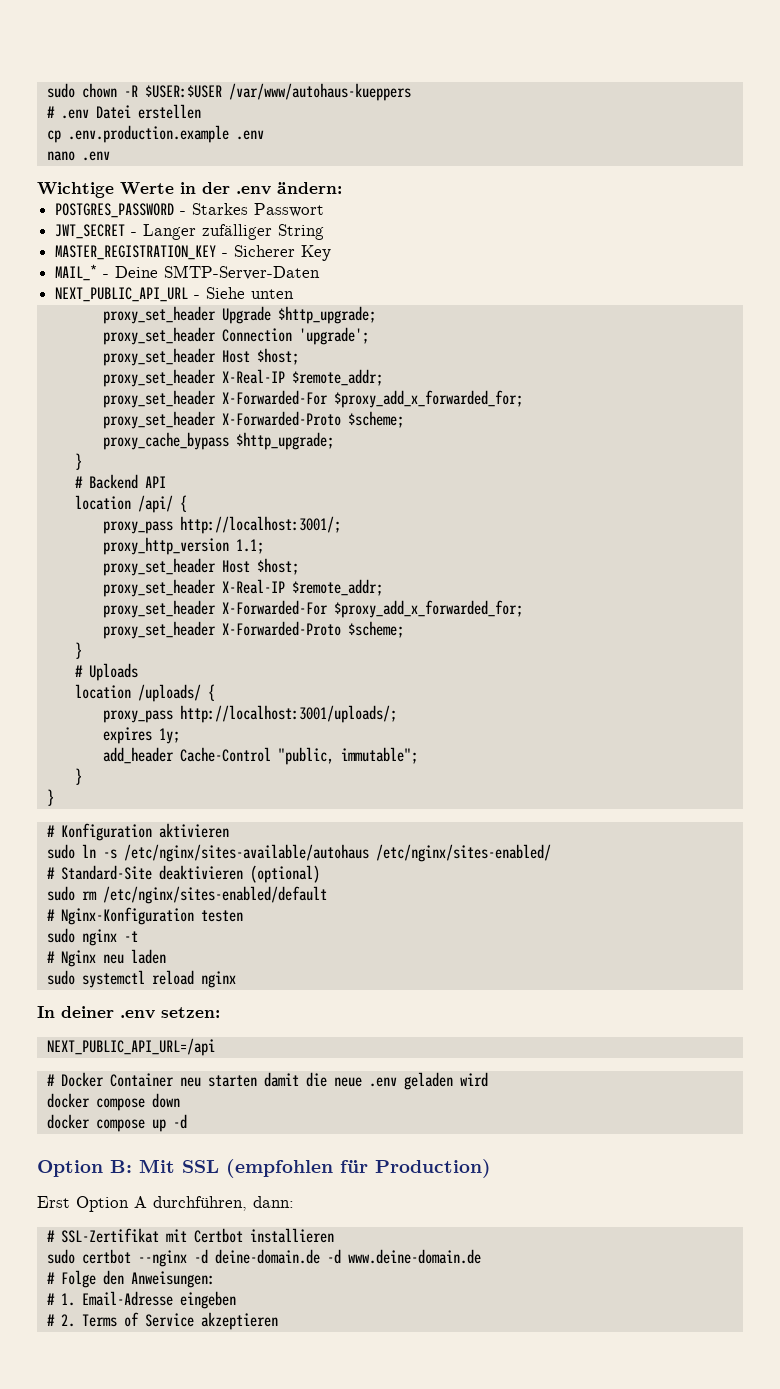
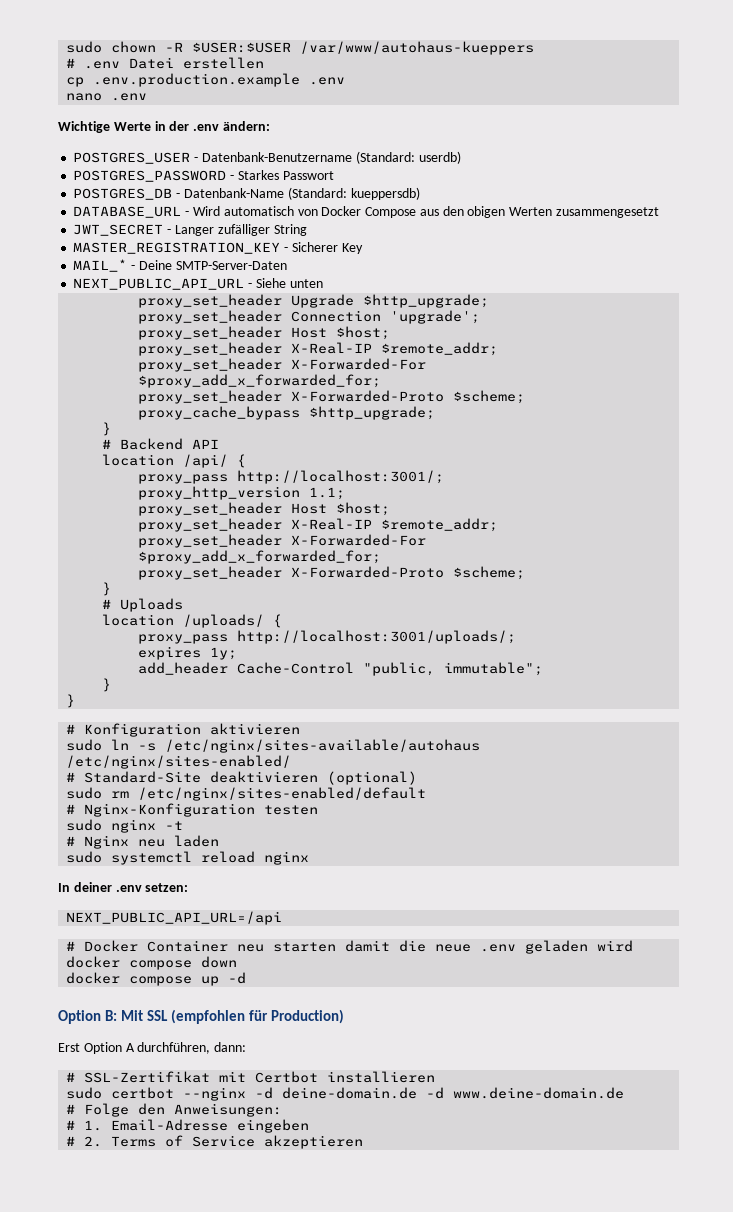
(342, 188) none -> [73,151,461,164] // POSTGRES_USER - Datenbank-Benutzername (Standard: userdb)
(325, 210) none -> [73,187,420,200] [73,206,659,218] // POSTGRES_DB - Datenbank-Name (Standard: kueppersdb) // DATABASE_URL - Wird automatisch von Docker Compose aus den obigen Werten zusammengesetzt

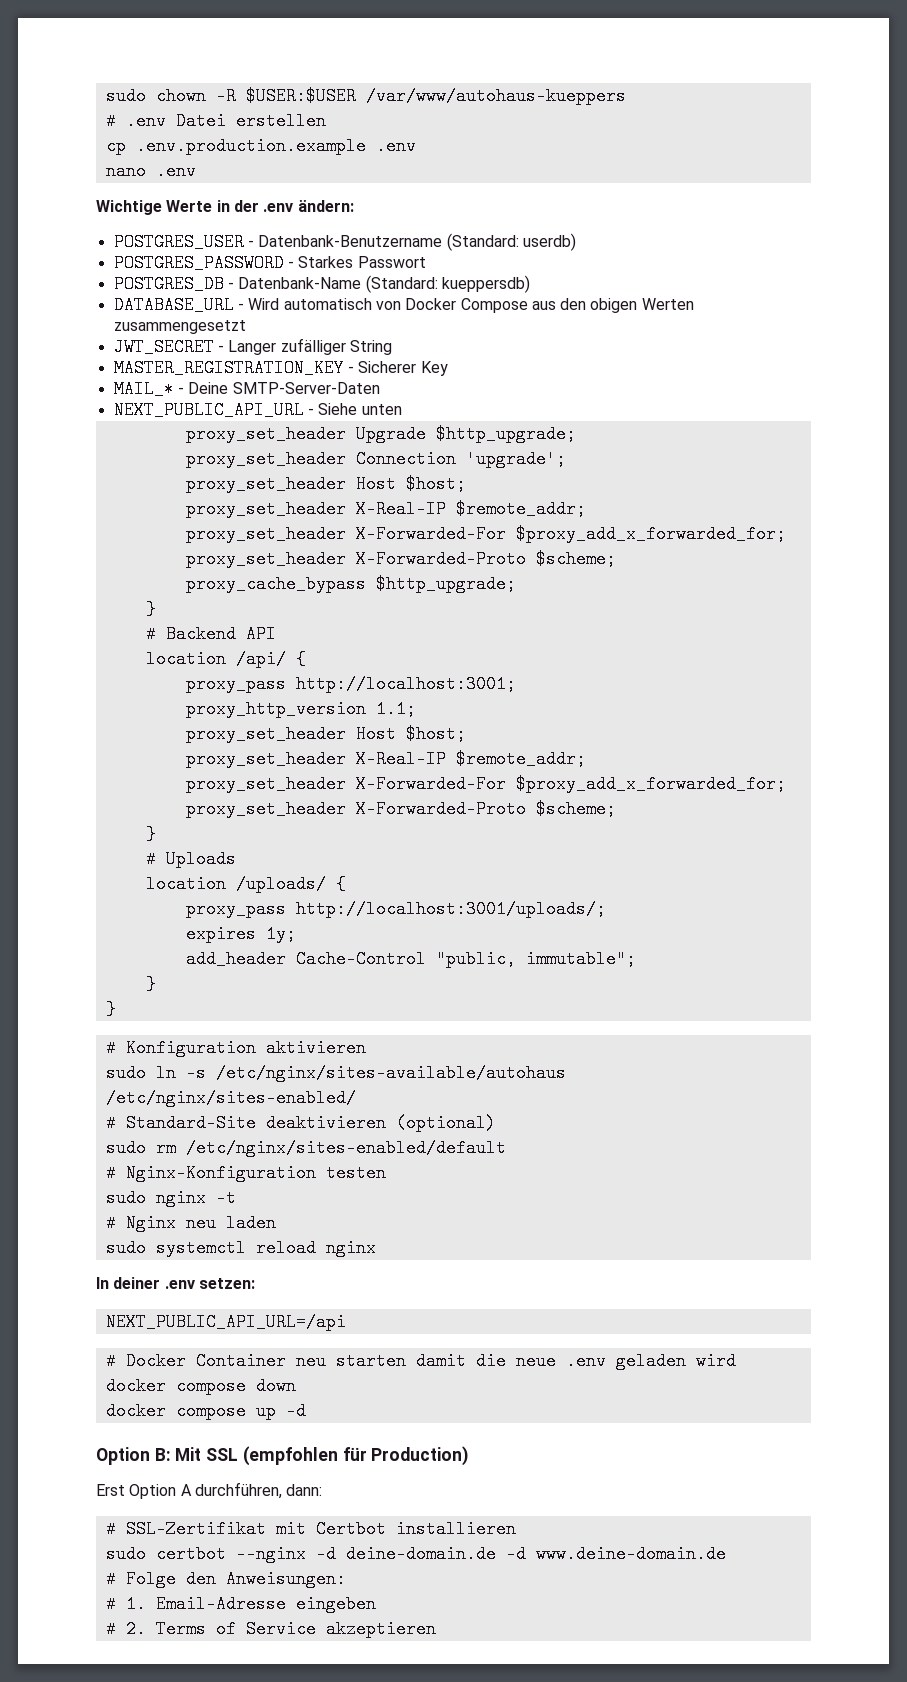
[237,470,445,484] http://localhost:3001/; -> [295,675,516,693] http://localhost:3001;

